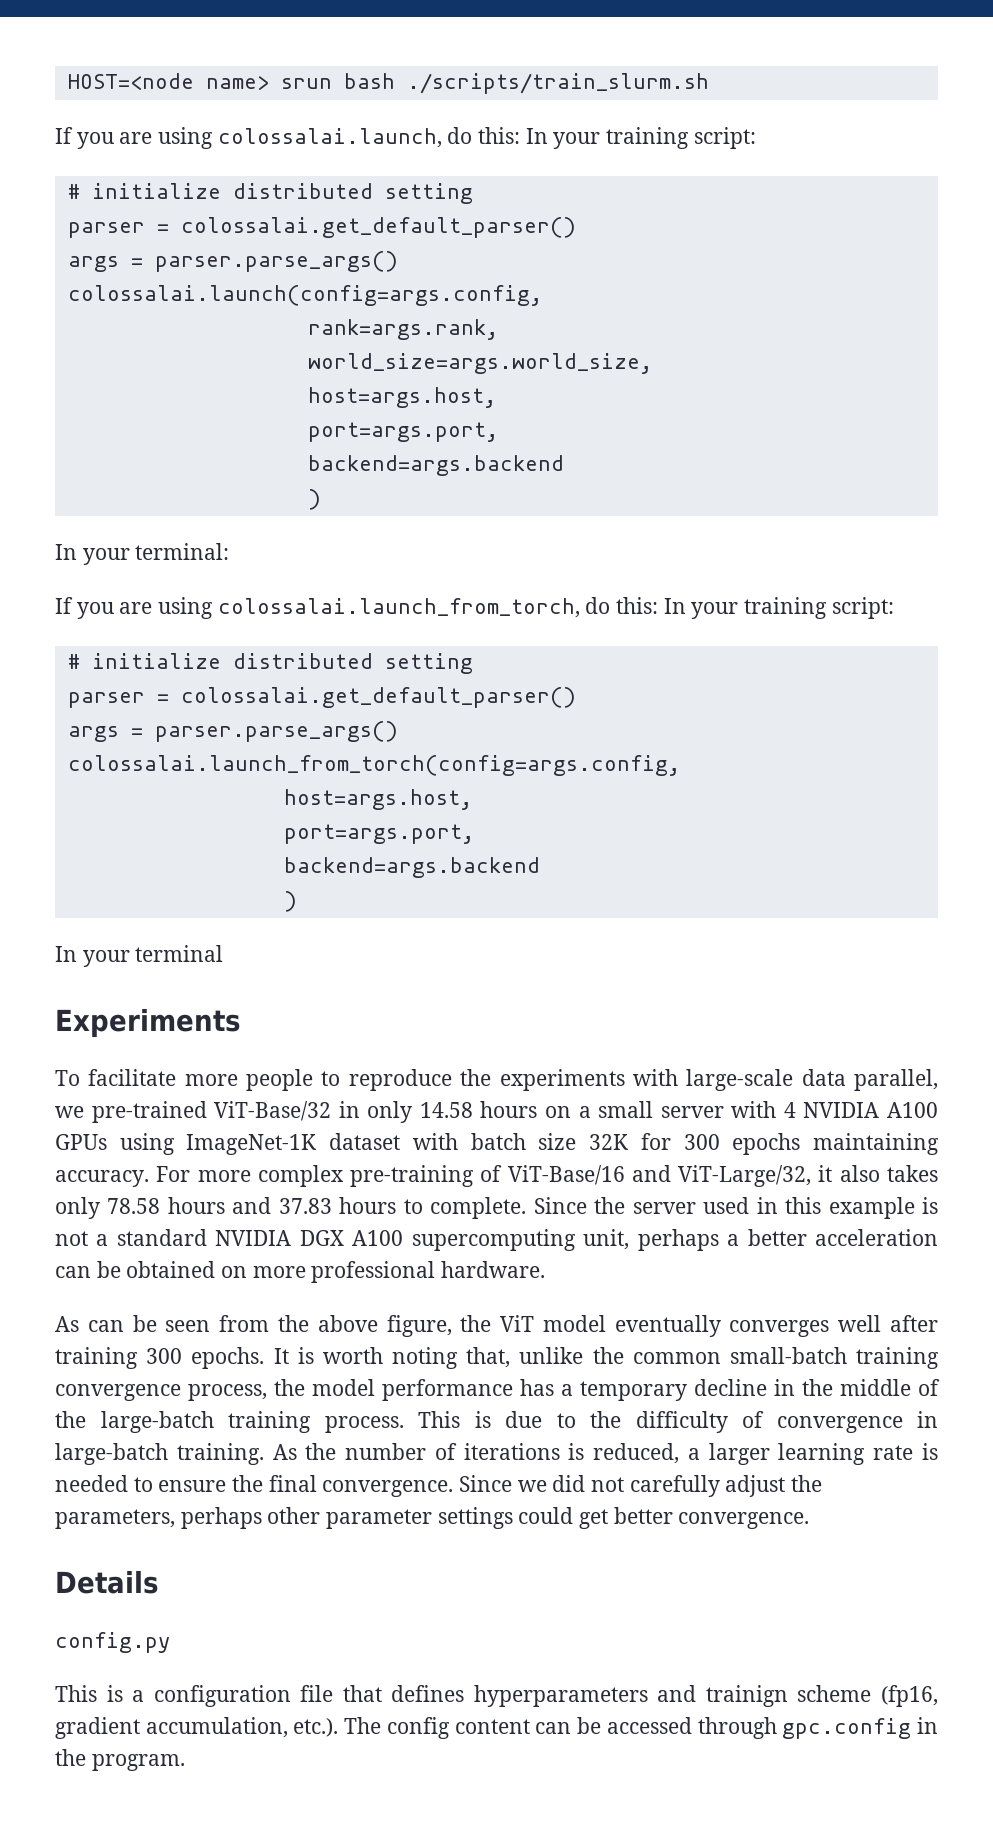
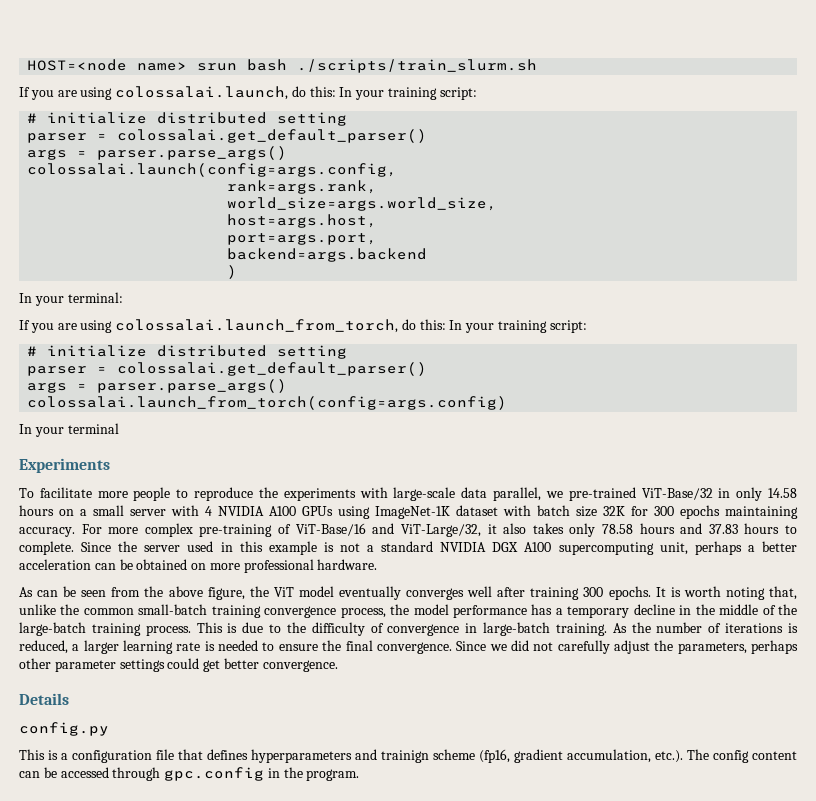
[67,755,680,776] [283,789,472,810] [283,824,474,844] [283,857,540,878] [283,891,297,912] colossalai.launch_from_torch(config=args.config, // host=args.host, // port=args.port, // backend=args.backend // ) -> [27,396,508,410] colossalai.launch_from_torch(config=args.config)

